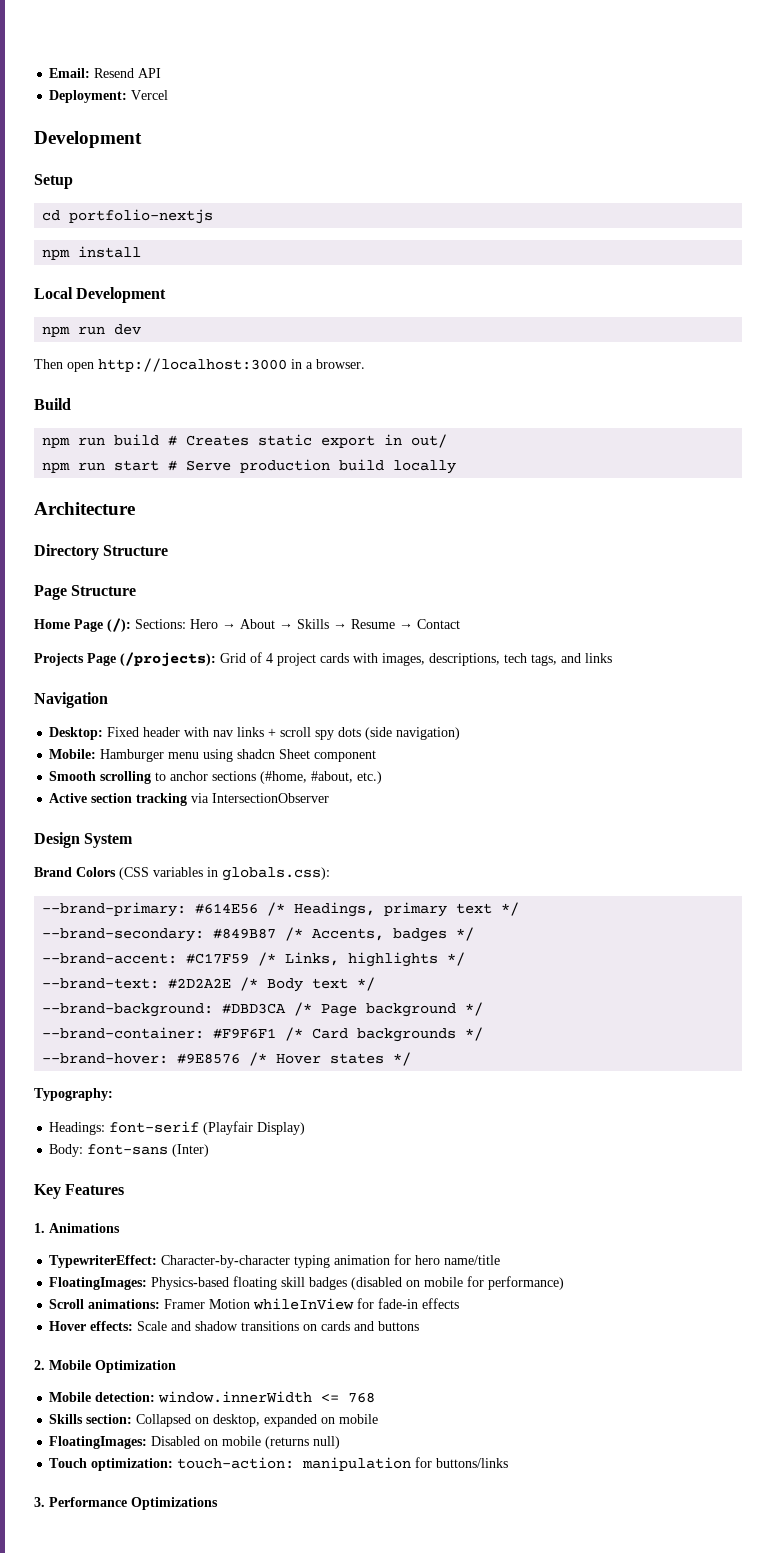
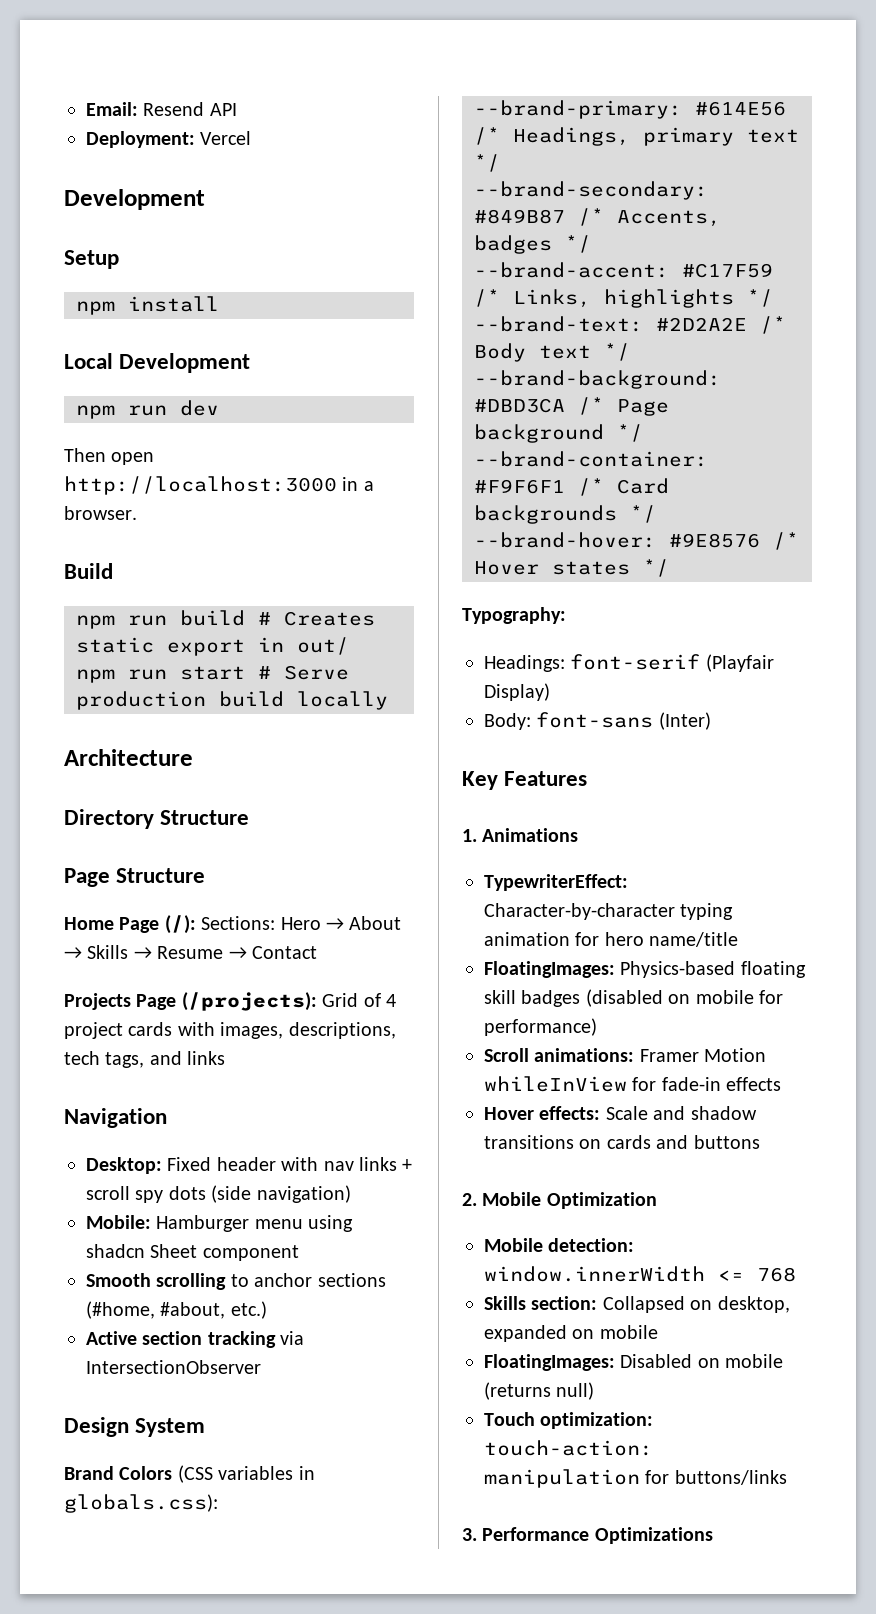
[42,209,214,224] // cd portfolio-nextjs -> (119, 259) none

